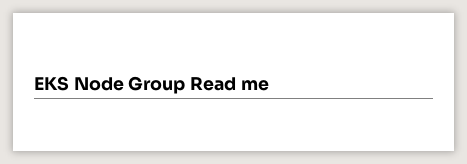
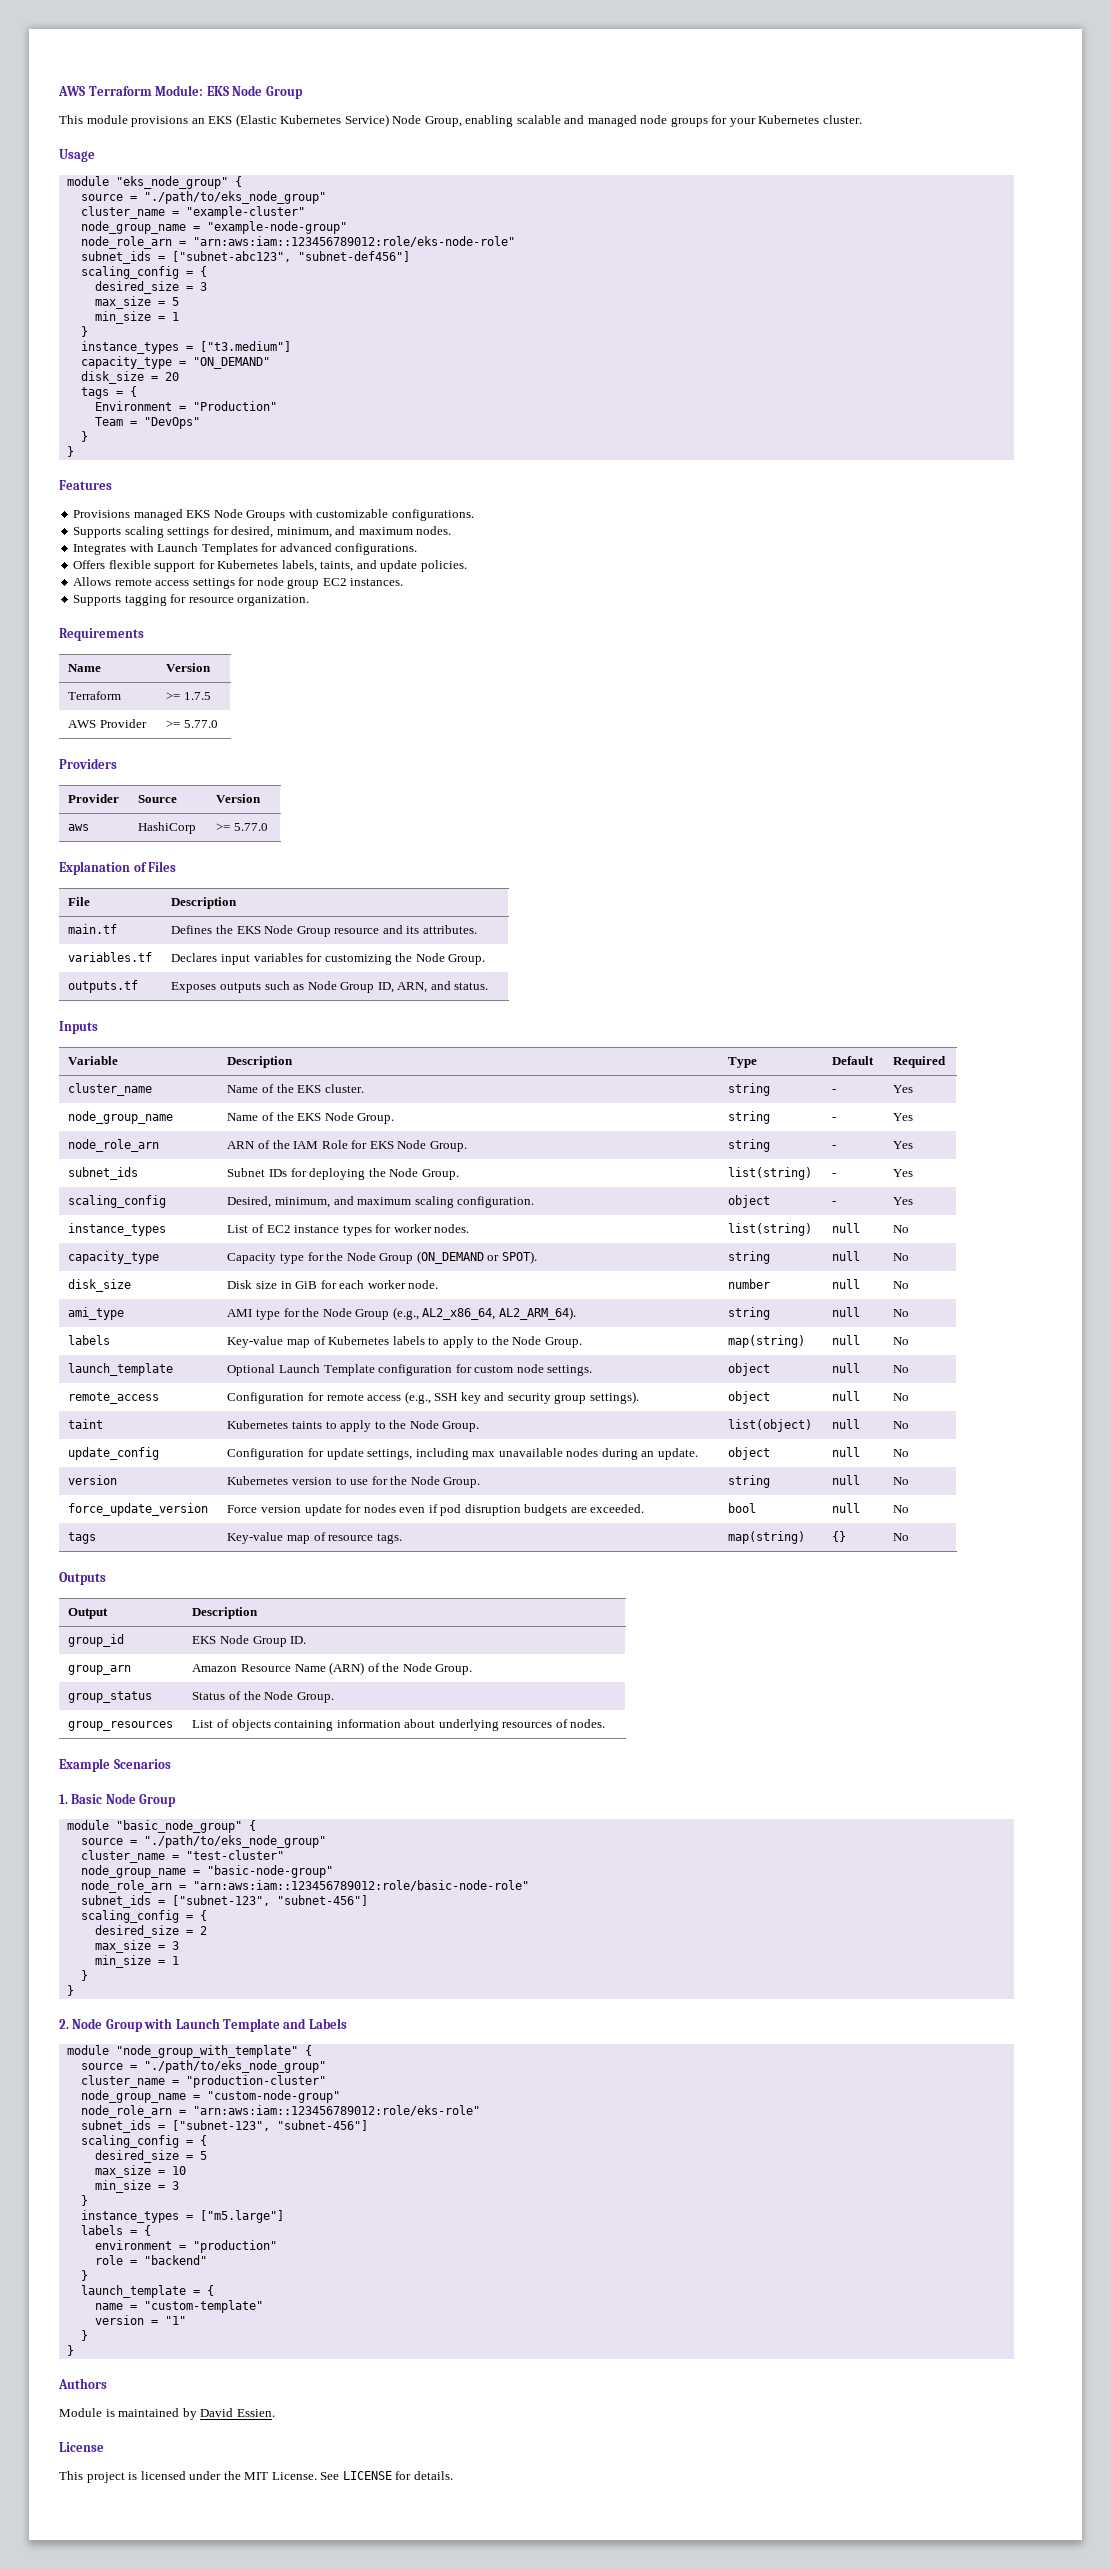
[34,76,269,94] EKS Node Group Read me -> [58,85,303,99] [59,114,862,127] [59,149,95,162] [66,176,242,189] [80,191,326,204] [80,206,305,219] [80,221,347,234] [80,236,515,249] [80,251,410,264] [80,266,207,279] [94,281,207,294] [94,296,179,309] [94,311,179,324] [80,326,88,337] [80,341,291,354] [80,356,270,369] [80,371,179,384] [80,386,137,399] [94,401,277,411] [94,417,200,429] [80,431,88,442] [66,446,74,457] [59,480,112,490] [73,509,474,521] [73,526,452,538] [73,543,418,555] [73,560,467,572] [73,577,404,589] [73,594,310,606] [59,628,144,641] [68,664,102,672] [166,663,212,672] [68,691,122,700] [166,692,211,700] [68,719,147,728] [166,720,218,728] [59,758,117,769] [68,794,120,803] [138,795,178,803] [216,794,262,803] [68,824,90,831] [138,822,197,834] [216,823,268,831] [59,861,177,875] [68,897,91,906] [171,897,238,909] [68,924,118,934] [171,925,477,937] [68,952,153,962] [171,953,486,965] [68,980,139,993] [171,981,489,993] [59,1021,98,1034] [68,1056,119,1065] [227,1056,294,1068] [728,1057,758,1068] [832,1056,875,1065] [893,1056,947,1068] [68,1083,153,1096] [227,1084,364,1093] [728,1083,771,1096] [832,1089,837,1093] [893,1085,914,1093] [68,1111,174,1124] [227,1112,395,1124] [728,1111,771,1124] [832,1117,837,1121] [893,1113,914,1121] [68,1139,160,1152] [227,1140,467,1152] [728,1139,771,1152] [832,1145,837,1149] [893,1141,914,1149] [68,1167,139,1180] [227,1168,459,1180] [728,1167,813,1180] [832,1173,837,1177] [893,1169,914,1177] [68,1195,167,1208] [227,1196,535,1208] [728,1195,771,1208] [832,1201,837,1205] [893,1197,914,1205] [68,1223,167,1236] [227,1224,470,1236] [728,1223,813,1236] [832,1223,861,1233] [893,1225,910,1233] [68,1251,160,1264] [227,1251,537,1264] [728,1251,771,1264] [832,1251,861,1261] [893,1253,910,1261] [68,1279,132,1292] [227,1280,439,1289] [728,1279,771,1289] [832,1279,861,1289] [893,1281,910,1289] [68,1307,125,1320] [227,1307,576,1320] [728,1307,771,1320] [832,1307,861,1317] [893,1309,910,1317] [68,1335,111,1345] [227,1336,582,1348] [728,1335,806,1348] [832,1335,861,1345] [893,1337,910,1345] [68,1363,174,1376] [227,1364,593,1376] [728,1363,771,1376] [832,1363,861,1373] [893,1365,910,1373] [68,1392,160,1404] [227,1391,639,1404] [728,1391,771,1404] [832,1391,861,1401] [893,1393,910,1401] [68,1419,104,1429] [227,1420,480,1432] [728,1419,813,1432] [832,1419,861,1429] [893,1421,910,1429] [68,1447,160,1460] [227,1448,698,1460] [728,1447,771,1460] [832,1447,861,1457] [893,1449,910,1457] [68,1475,118,1485] [227,1476,481,1488] [728,1475,771,1488] [832,1475,861,1485] [893,1477,910,1485] [68,1503,209,1516] [227,1504,645,1516] [728,1503,757,1513] [832,1503,861,1513] [893,1505,910,1513] [68,1532,97,1544] [227,1532,402,1544] [728,1531,806,1544] [832,1531,847,1542] [893,1533,910,1541] [59,1572,106,1585] [68,1608,109,1619] [192,1607,259,1619] [68,1634,125,1647] [192,1635,307,1647] [68,1665,132,1675] [192,1662,473,1675] [68,1691,153,1703] [192,1691,334,1703] [68,1721,174,1731] [192,1719,606,1731] [59,1758,171,1772] [59,1793,177,1807] [66,1820,256,1833] [80,1835,326,1848] [80,1850,284,1863] [80,1865,333,1878] [80,1880,529,1893] [80,1895,368,1908] [80,1910,207,1923] [94,1925,207,1938] [94,1940,179,1953] [94,1955,179,1968] [80,1970,88,1981] [66,1985,74,1996] [59,2018,347,2032] [66,2045,312,2058] [80,2060,326,2073] [80,2075,326,2088] [80,2090,340,2103] [80,2105,480,2118] [80,2120,368,2133] [80,2135,207,2148] [94,2150,207,2163] [94,2165,186,2178] [94,2180,179,2193] [80,2195,88,2206] [80,2210,284,2223] [80,2225,151,2236] [94,2240,277,2253] [94,2255,207,2265] [80,2270,88,2281] [80,2285,214,2298] [94,2300,263,2313] [94,2315,186,2325] [80,2330,88,2341] [66,2345,74,2356] [58,2378,107,2389] [59,2408,275,2420] [59,2442,104,2452] [59,2471,453,2483] AWS Terraform Module: EKS Node Group // This module provisions an EKS (Elastic Kubernetes Service) Node Group, enabling scalable and managed node groups for your Kubernetes cluster. // Usage // module "eks_node_group" { // source = "./path/to/eks_node_group" // cluster_name = "example-cluster" // node_group_name = "example-node-group" // node_role_arn = "arn:aws:iam::123456789012:role/eks-node-role" // subnet_ids = ["subnet-abc123", "subnet-def456"] // scaling_config = { // desired_size = 3 // max_size = 5 // min_size = 1 // } // instance_types = ["t3.medium"] // capacity_type = "ON_DEMAND" // disk_size = 20 // tags = { // Environment = "Production" // Team = "DevOps" // } // } // Features // Provisions managed EKS Node Groups with customizable configurations. // Supports scaling settings for desired, minimum, and maximum nodes. // Integrates with Launch Templates for advanced configurations. // Offers flexible support for Kubernetes labels, taints, and update policies. // Allows remote access settings for node group EC2 instances. // Supports tagging for resource organization. // Requirements // Name | Version // Terraform | >= 1.7.5 // AWS Provider | >= 5.77.0 // Providers // Provider | Source | Version // aws | HashiCorp | >= 5.77.0 // Explanation of Files // File | Description // main.tf | Defines the EKS Node Group resource and its attributes. // variables.tf | Declares input variables for customizing the Node Group. // outputs.tf | Exposes outputs such as Node Group ID, ARN, and status. // Inputs // Variable | Description | Type | Default | Required // cluster_name | Name of the EKS cluster. | string | - | Yes // node_group_name | Name of the EKS Node Group. | string | - | Yes // node_role_arn | ARN of the IAM Role for EKS Node Group. | string | - | Yes // subnet_ids | Subnet IDs for deploying the Node Group. | list(string) | - | Yes // scaling_config | Desired, minimum, and maximum scaling configuration. | object | - | Yes // instance_types | List of EC2 instance types for worker nodes. | list(string) | null | No // capacity_type | Capacity type for the Node Group (ON_DEMAND or SPOT). | string | null | No // disk_size | Disk size in GiB for each worker node. | number | null | No // ami_type | AMI type for the Node Group (e.g., AL2_x86_64, AL2_ARM_64). | string | null | No // labels | Key-value map of Kubernetes labels to apply to the Node Group. | map(string) | null | No // launch_template | Optional Launch Template configuration for custom node settings. | object | null | No // remote_access | Configuration for remote access (e.g., SSH key and security group settings). | object | null | No // taint | Kubernetes taints to apply to the Node Group. | list(object) | null | No // update_config | Configuration for update settings, including max unavailable nodes during an update. | object | null | No // version | Kubernetes version to use for the Node Group. | string | null | No // force_update_version | Force version update for nodes even if pod disruption budgets are exceeded. | bool | null | No // tags | Key-value map of resource tags. | map(string) | {} | No // Outputs // Output | Description // group_id | EKS Node Group ID. // group_arn | Amazon Resource Name (ARN) of the Node Group. // group_status | Status of the Node Group. // group_resources | List of objects containing information about underlying resources of nodes. // Example Scenarios // 1. Basic Node Group // module "basic_node_group" { // source = "./path/to/eks_node_group" // cluster_name = "test-cluster" // node_group_name = "basic-node-group" // node_role_arn = "arn:aws:iam::123456789012:role/basic-node-role" // subnet_ids = ["subnet-123", "subnet-456"] // scaling_config = { // desired_size = 2 // max_size = 3 // min_size = 1 // } // } // 2. Node Group with Launch Template and Labels // module "node_group_with_template" { // source = "./path/to/eks_node_group" // cluster_name = "production-cluster" // node_group_name = "custom-node-group" // node_role_arn = "arn:aws:iam::123456789012:role/eks-role" // subnet_ids = ["subnet-123", "subnet-456"] // scaling_config = { // desired_size = 5 // max_size = 10 // min_size = 3 // } // instance_types = ["m5.large"] // labels = { // environment = "production" // role = "backend" // } // launch_template = { // name = "custom-template" // version = "1" // } // } // Authors // Module is maintained by David Essien. // License // This project is licensed under the MIT License. See LICENSE for details.

